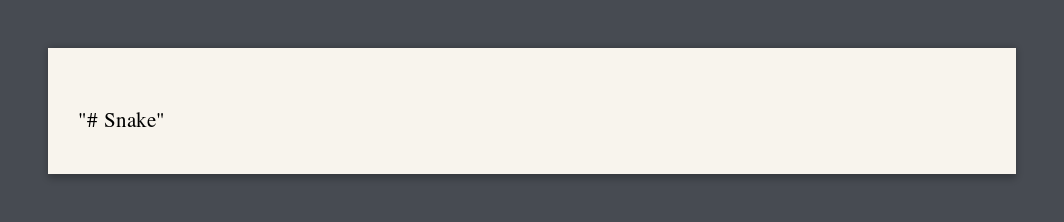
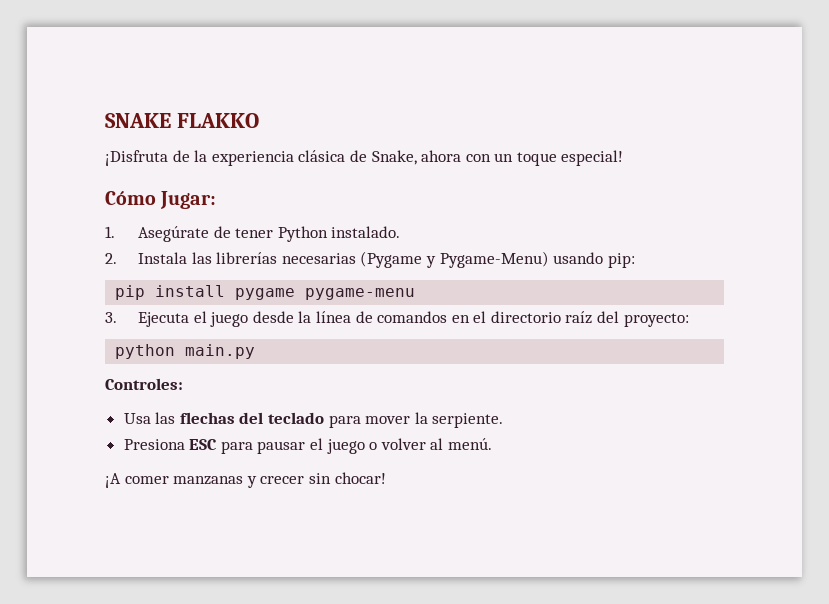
[78,112,165,127] "# Snake" -> [105,113,259,128] [105,150,624,166] [105,191,217,209] [105,226,401,242] [105,251,635,268] [115,285,416,300] [105,311,689,327] [115,344,256,359] [105,378,183,390] [123,412,504,428] [123,438,493,454] [105,472,386,488] SNAKE FLAKKO // ¡Disfruta de la experiencia clásica de Snake, ahora con un toque especial! // Cómo Jugar: // 1. Asegúrate de tener Python instalado. // 2. Instala las librerías necesarias (Pygame y Pygame-Menu) usando pip: // pip install pygame pygame-menu // 3. Ejecuta el juego desde la línea de comandos en el directorio raíz del proyecto: // python main.py // Controles: // Usa las flechas del teclado para mover la serpiente. // Presiona ESC para pausar el juego o volver al menú. // ¡A comer manzanas y crecer sin chocar!

